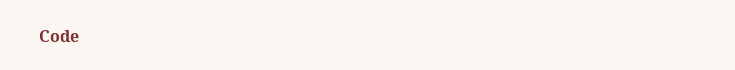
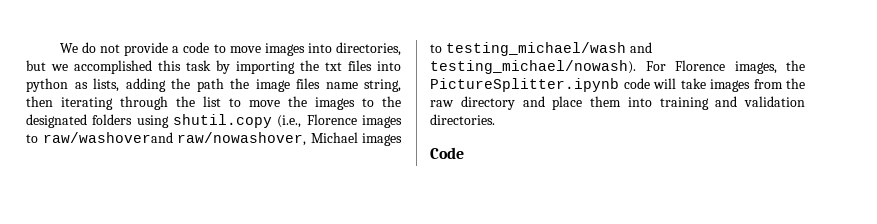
(39, 36) none -> [59,42,401,56] [26,60,401,74] [26,78,401,92] [26,96,401,110] [26,114,402,128] [26,132,402,146] [430,42,652,56] [430,60,805,74] [430,78,805,92] [430,96,805,110] [430,114,495,125] We do not provide a code to move images into directories, but we accomplished this task by importing the txt files into python as lists, adding the path the image files name string, then iterating through the list to move the images to the designated folders using shutil.copy (i.e., Florence images to raw/washoverand raw/nowashover, Michael images to testing_michael/wash and testing_michael/nowash). For Florence images, the PictureSplitter.ipynb code will take images from the raw directory and place them into training and validation directories. //

